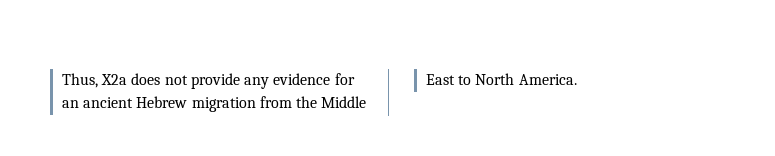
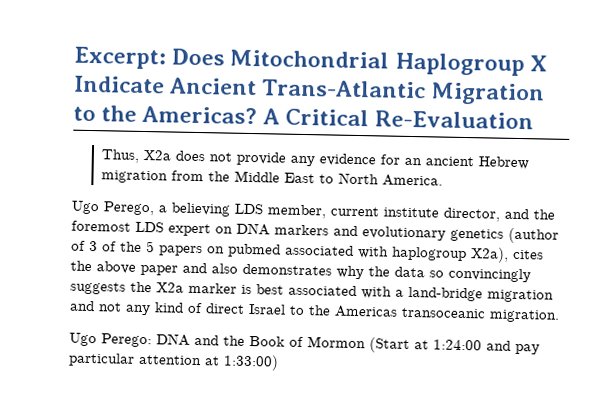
(61, 80) none -> [74,46,547,77] [74,75,545,106] [73,105,535,130] Excerpt: Does Mitochondrial Haplogroup X Indicate Ancient Trans-Atlantic Migration to the Americas? A Critical Re-Evaluation //
(577, 79) none -> [71,200,555,222] [71,220,559,244] [71,240,544,263] [70,260,531,283] [70,281,554,303] [69,300,560,323] [69,332,540,355] [68,352,279,371] // Ugo Perego, a believing LDS member, current institute director, and the foremost LDS expert on DNA markers and evolutionary genetics (author of 3 of the 5 papers on pubmed associated with haplogroup X2a), cites the above paper and also demonstrates why the data so convincingly suggests the X2a marker is best associated with a land-bridge migration and not any kind of direct Israel to the Americas transoceanic migration. // Ugo Perego: DNA and the Book of Mormon (Start at 1:24:00 and pay particular attention at 1:33:00)

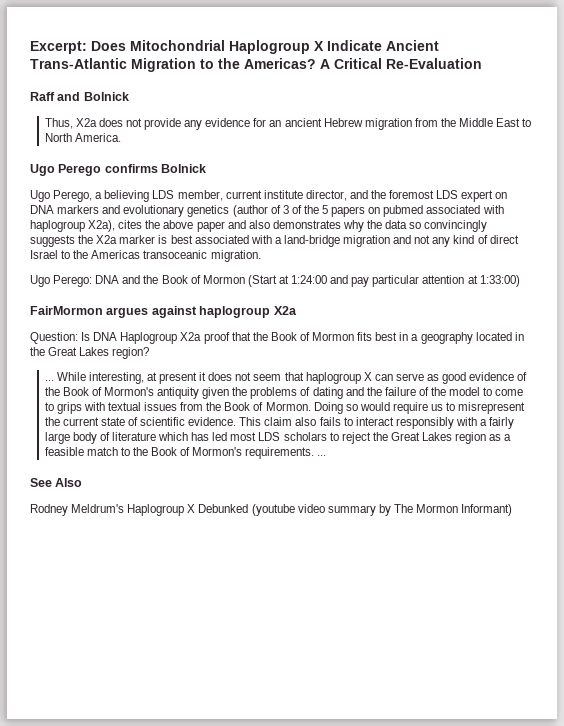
(535, 120) none -> [30,92,129,101] // Raff and Bolnick
(443, 180) none -> [30,164,207,176] // Ugo Perego confirms Bolnick
(279, 362) none -> [30,306,297,318] [30,332,524,344] [30,347,150,359] [44,372,528,384] [44,387,524,399] [44,402,526,414] [44,417,515,429] [44,432,512,444] [44,447,327,459] [30,478,83,487] [30,504,513,516] // FairMormon argues against haplogroup X2a // Question: Is DNA Haplogroup X2a proof that the Book of Mormon fits best in a geography located in the Great Lakes region? // ... While interesting, at present it does not seem that haplogroup X can serve as good evidence of the Book of Mormon's antiquity given the problems of dating and the failure of the model to come to grips with textual issues from the Book of Mormon. Doing so would require us to misrepresent the current state of scientific evidence. This claim also fails to interact responsibly with a fairly large body of literature which has led most LDS scholars to reject the Great Lakes region as a feasible match to the Book of Mormon's requirements. ... // See Also // Rodney Meldrum's Haplogroup X Debunked (youtube video summary by The Mormon Informant)

